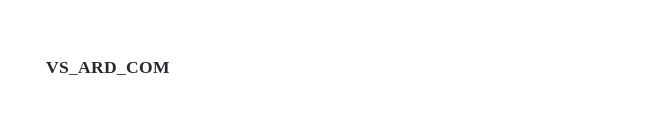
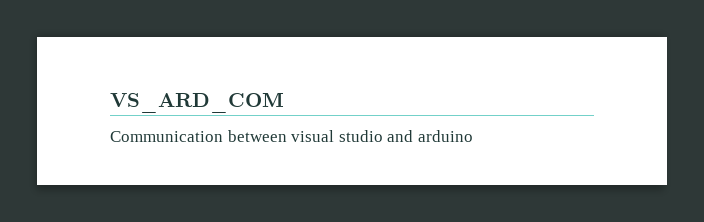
(170, 68) none -> [110,130,473,142] // Communication between visual studio and arduino

